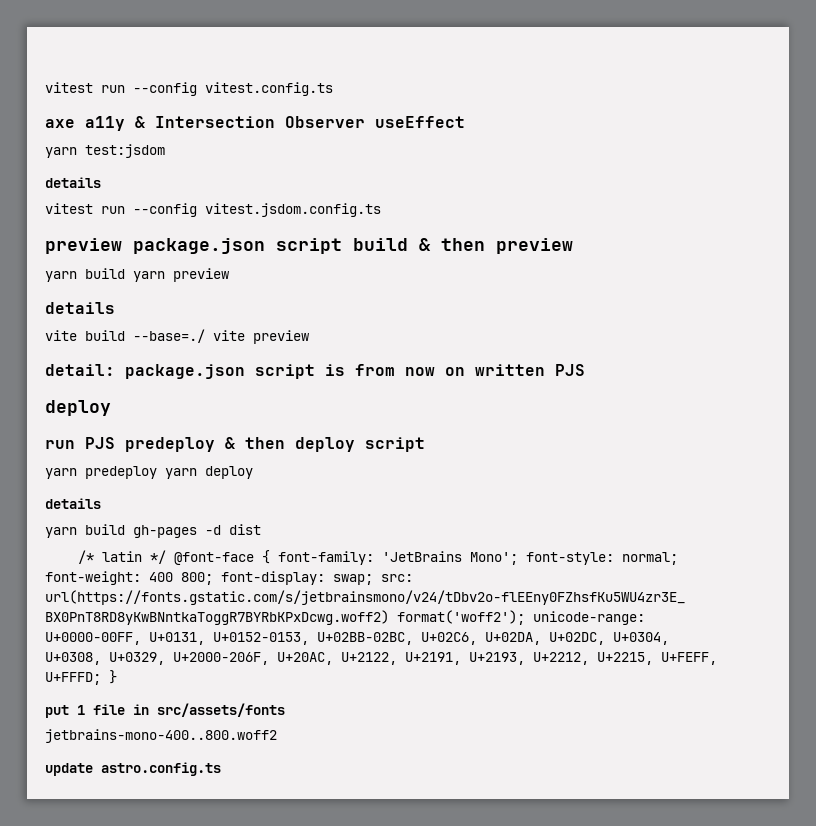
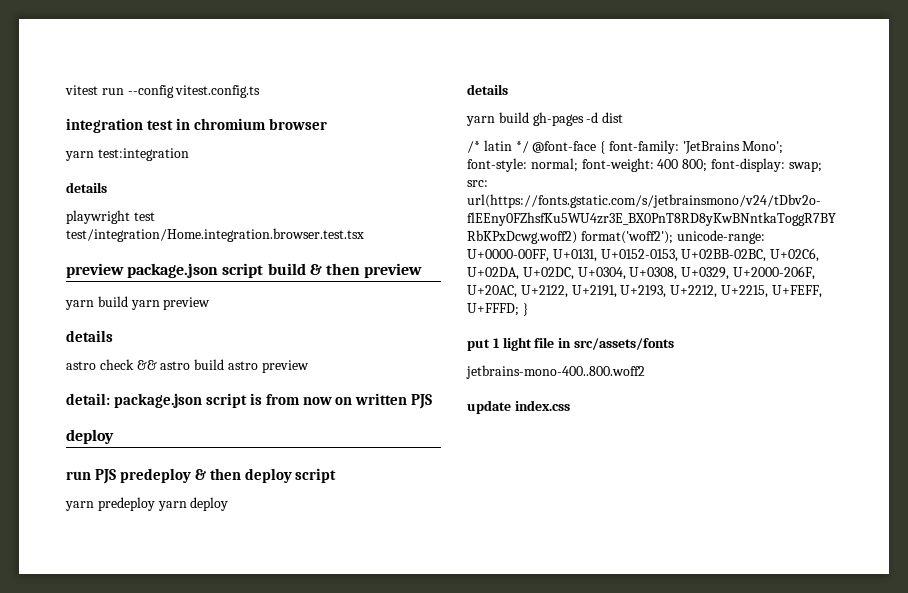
[45,116,465,131] [45,144,165,158] [45,177,101,188] [45,203,381,217] axe a11y & Intersection Observer useEffect // yarn test:jsdom // details // vitest run --config vitest.jsdom.config.ts -> [66,118,327,133] [65,148,189,161] [66,182,107,193] [66,210,155,224] [66,228,364,242] integration test in chromium browser // yarn test:integration // details // playwright test test/integration/Home.integration.browser.test.tsx
[45,329,245,343] vite build --base=./ vite -> [66,359,258,370] astro check && astro build astro
(85, 710) none -> [502,337,532,351] light
[101,762,221,776] astro.config.ts -> [514,400,570,411] index.css

